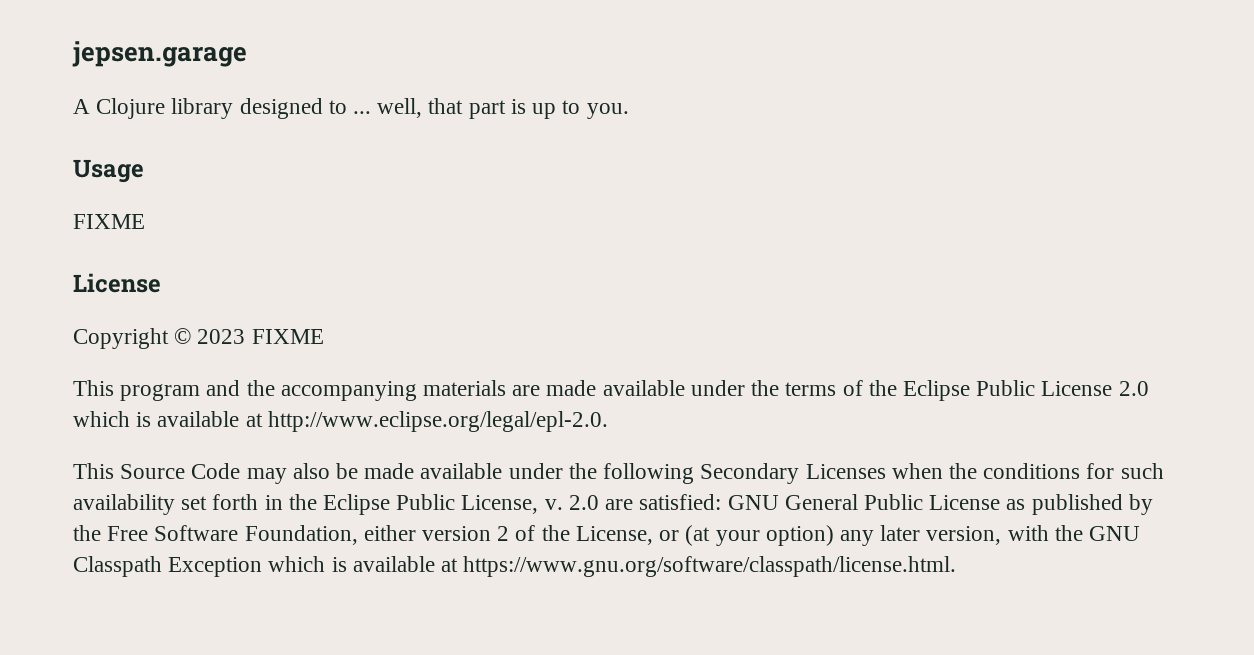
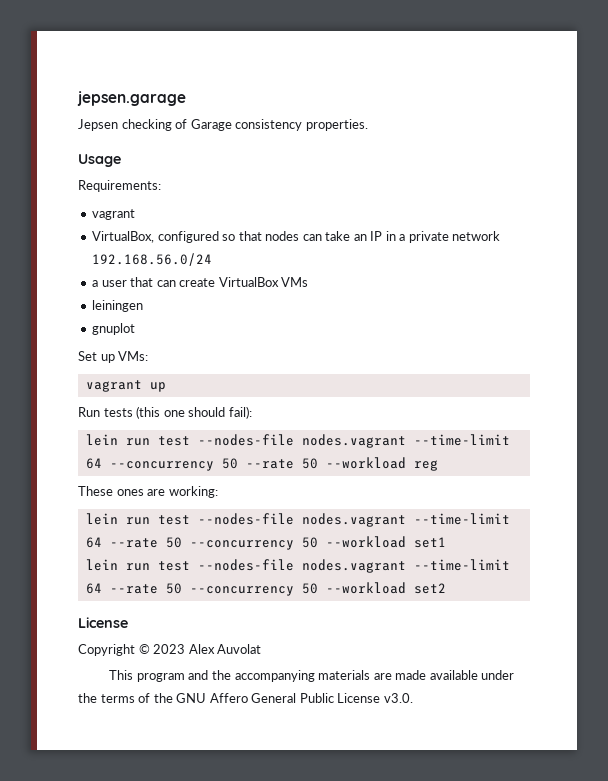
[73,98,629,119] [73,159,144,183] [73,214,145,229] A Clojure library designed to ... well, that part is up to you. // Usage // FIXME -> [78,119,368,131] [78,154,121,167] [78,180,161,192] [92,209,136,220] [92,231,501,243] [92,253,213,266] [92,277,309,287] [92,300,144,312] [92,323,136,335] [78,351,149,363] [85,380,166,392] [78,406,252,419] [85,434,510,448] [85,457,438,471] [78,486,218,498] [85,513,510,527] [85,536,446,550] [85,559,510,573] [85,582,446,596] Jepsen checking of Garage consistency properties. // Usage // Requirements: // vagrant // VirtualBox, configured so that nodes can take an IP in a private network 192.168.56.0/24 // a user that can create VirtualBox VMs // leiningen // gnuplot // Set up VMs: // vagrant up // Run tests (this one should fail): // lein run test --nodes-file nodes.vagrant --time-limit 64 --concurrency 50 --rate 50 --workload reg // These ones are working: // lein run test --nodes-file nodes.vagrant --time-limit 64 --rate 50 --concurrency 50 --workload set1 // lein run test --nodes-file nodes.vagrant --time-limit 64 --rate 50 --concurrency 50 --workload set2
[251,329,324,344] FIXME -> [188,644,262,654] Alex Auvolat
[902,380,1149,401] [73,411,608,432] [73,463,1164,484] [73,494,1153,515] [73,525,1140,546] [73,556,957,577] Eclipse Public License 2.0 which is available at http://www.eclipse.org/legal/epl-2.0. // This Source Code may also be made available under the following Secondary Licenses when the conditions for such availability set forth in the Eclipse Public License, v. 2.0 are satisfied: GNU General Public License as published by the Free Software Foundation, either version 2 of the License, or (at your option) any later version, with the GNU Classpath Exception which is available at https://www.gnu.org/software/classpath/license.html. -> [176,693,413,703] GNU Affero General Public License v3.0.

